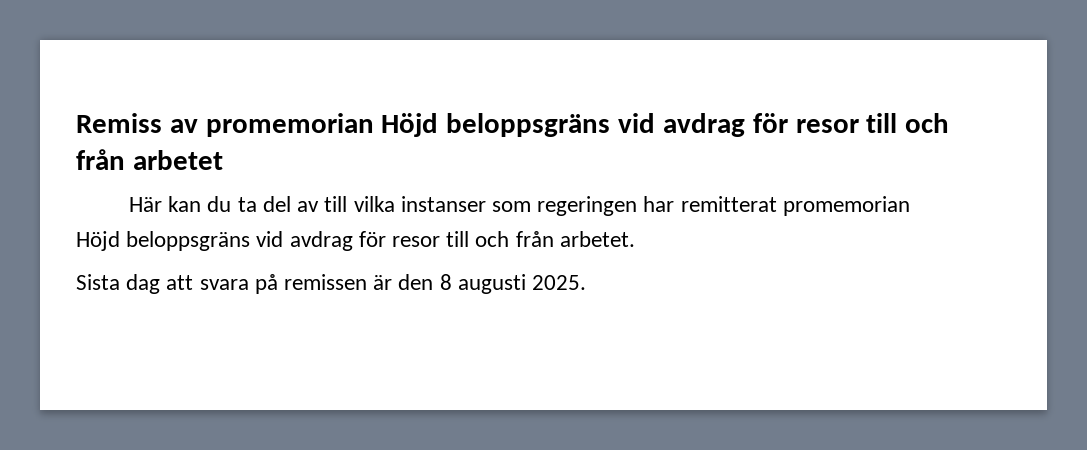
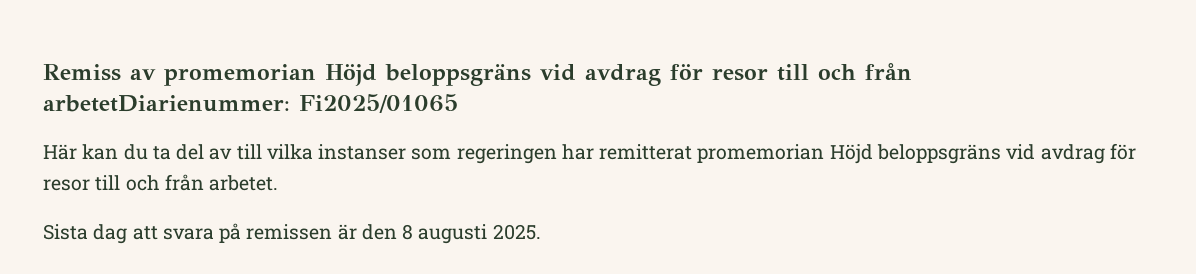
[132,150,223,170] arbetet -> [43,94,458,113] arbetetDiarienummer: Fi2025/01065

